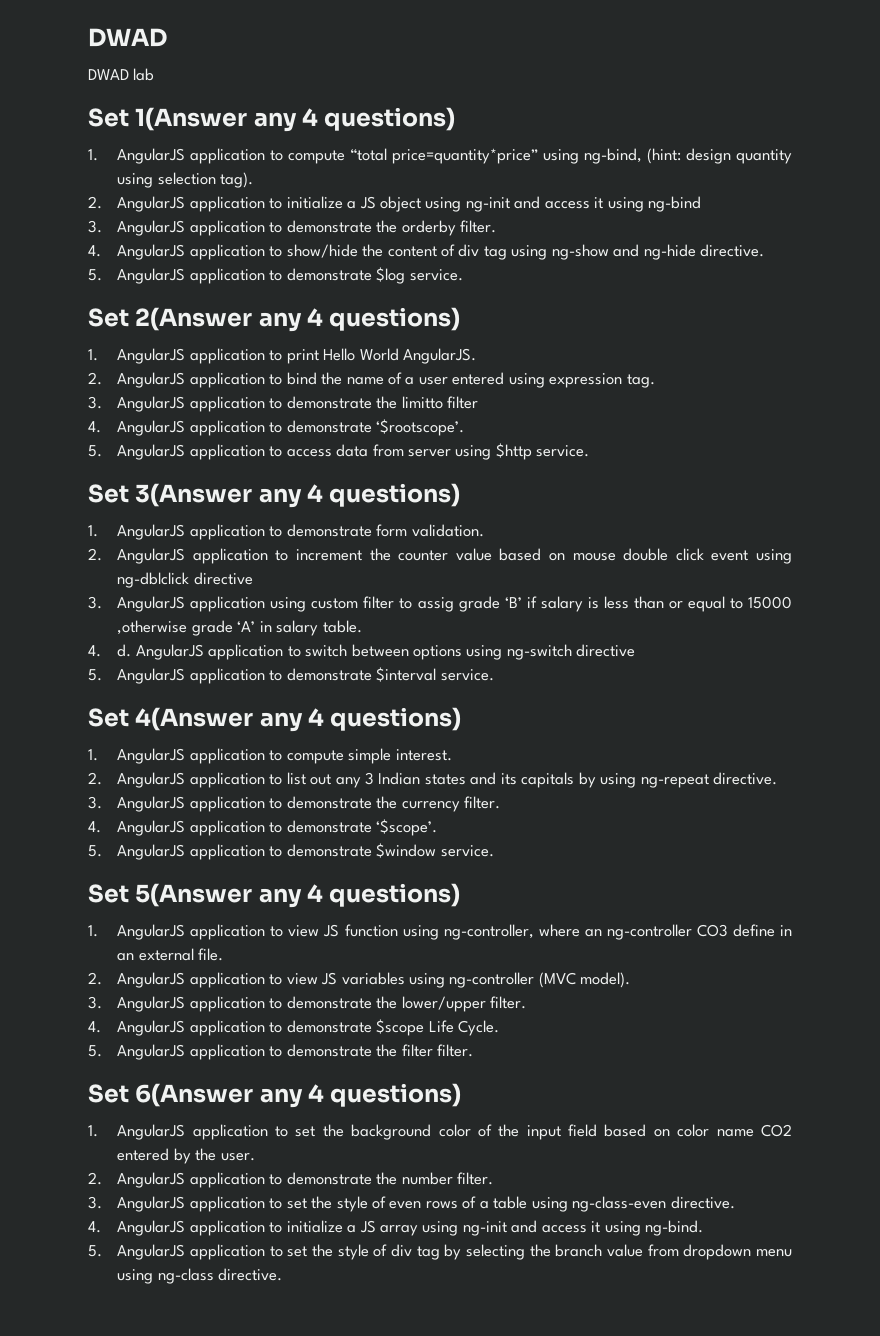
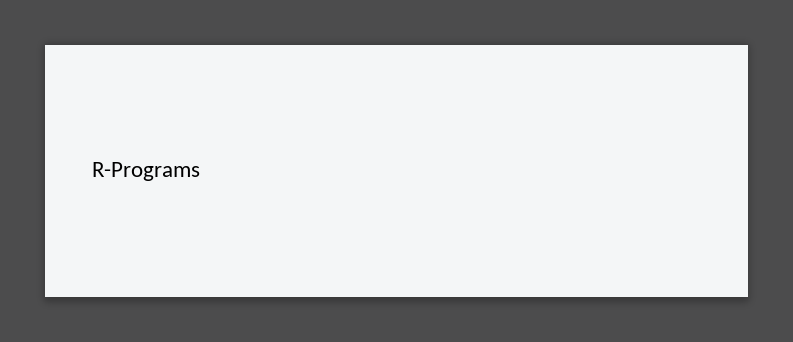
[88,28,167,47] [88,68,155,81] [88,107,456,132] [88,148,792,164] [117,172,254,188] [88,196,702,212] [88,220,496,236] [88,244,765,260] [88,267,463,284] [88,307,461,332] [88,348,476,364] [88,372,655,388] [88,396,478,412] [88,419,465,436] [88,443,590,460] [88,483,461,508] [88,524,484,540] [88,548,792,564] [117,572,253,588] [88,596,792,612] [117,620,362,636] [88,644,636,660] [88,667,494,684] [88,707,462,732] [88,748,452,764] [88,772,778,788] [88,796,500,812] [88,819,438,836] [88,843,494,860] [88,883,461,908] [88,924,792,940] [117,948,224,961] [88,972,631,988] [88,996,526,1012] [88,1019,499,1036] [88,1044,473,1060] [88,1083,462,1108] [88,1124,793,1140] [117,1148,255,1164] [88,1172,493,1188] [88,1196,735,1212] [88,1220,704,1236] [88,1244,792,1260] [117,1268,283,1284] DWAD // DWAD lab // Set 1(Answer any 4 questions) // 1. AngularJS application to compute “total price=quantity*price” using ng-bind, (hint: design quantity using selection tag). // 2. AngularJS application to initialize a JS object using ng-init and access it using ng-bind // 3. AngularJS application to demonstrate the orderby filter. // 4. AngularJS application to show/hide the content of div tag using ng-show and ng-hide directive. // 5. AngularJS application to demonstrate $log service. // Set 2(Answer any 4 questions) // 1. AngularJS application to print Hello World AngularJS. // 2. AngularJS application to bind the name of a user entered using expression tag. // 3. AngularJS application to demonstrate the limitto filter // 4. AngularJS application to demonstrate ‘$rootscope’. // 5. AngularJS application to access data from server using $http service. // Set 3(Answer any 4 questions) // 1. AngularJS application to demonstrate form validation. // 2. AngularJS application to increment the counter value based on mouse double click event using ng-dblclick directive // 3. AngularJS application using custom filter to assig grade ‘B’ if salary is less than or equal to 15000 ,otherwise grade ‘A’ in salary table. // 4. d. AngularJS application to switch between options using ng-switch directive // 5. AngularJS application to demonstrate $interval service. // Set 4(Answer any 4 questions) // 1. AngularJS application to compute simple interest. // 2. AngularJS application to list out any 3 Indian states and its capitals by using ng-repeat directive. // 3. AngularJS application to demonstrate the currency filter. // 4. AngularJS application to demonstrate ‘$scope’. // 5. AngularJS application to demonstrate $window service. // Set 5(Answer any 4 questions) // 1. AngularJS application to view JS function using ng-controller, where an ng-controller CO3 define in an external file. // 2. AngularJS application to view JS variables using ng-controller (MVC model). // 3. AngularJS application to demonstrate the lower/upper filter. // 4. AngularJS application to demonstrate $scope Life Cycle. // 5. AngularJS application to demonstrate the filter filter. // Set 6(Answer any 4 questions) // 1. AngularJS application to set the background color of the input field based on color name CO2 entered by the user. // 2. AngularJS application to demonstrate the number filter. // 3. AngularJS application to set the style of even rows of a table using ng-class-even directive. // 4. AngularJS application to initialize a JS array using ng-init and access it using ng-bind. // 5. AngularJS application to set the style of div tag by selecting the branch value from dropdown menu using ng-class directive. -> [92,162,200,181] R-Programs

